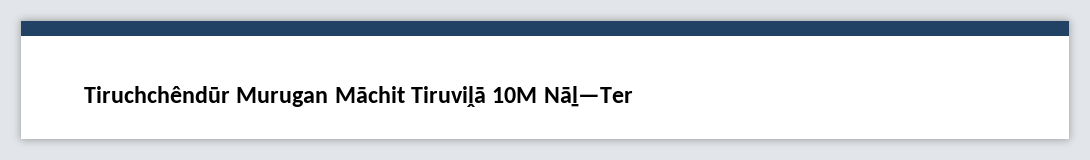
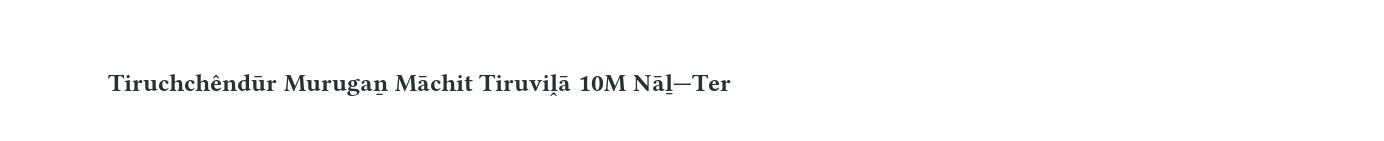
[236,87,329,107] Murugan -> [283,75,389,96] Murugaṉ

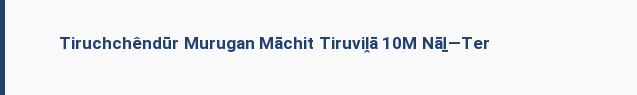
[283,75,389,96] Murugaṉ -> [183,37,255,52] Murugan

